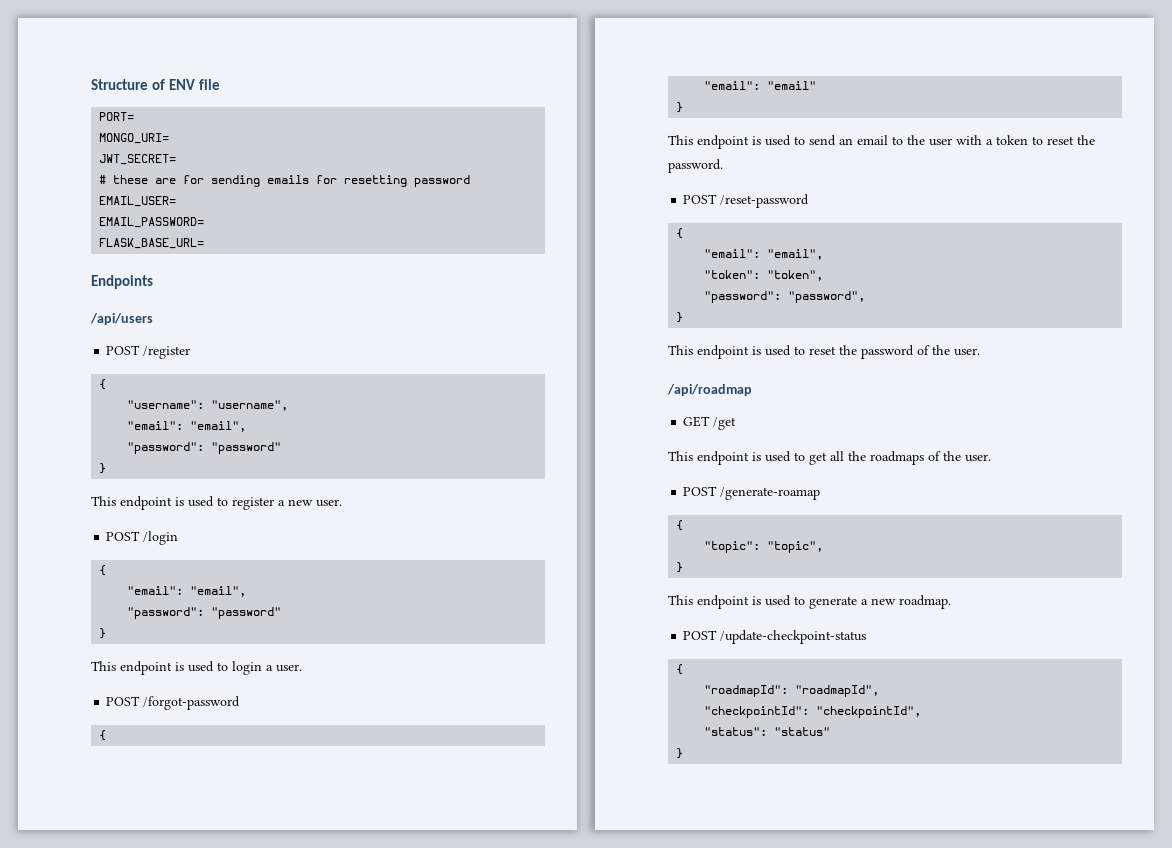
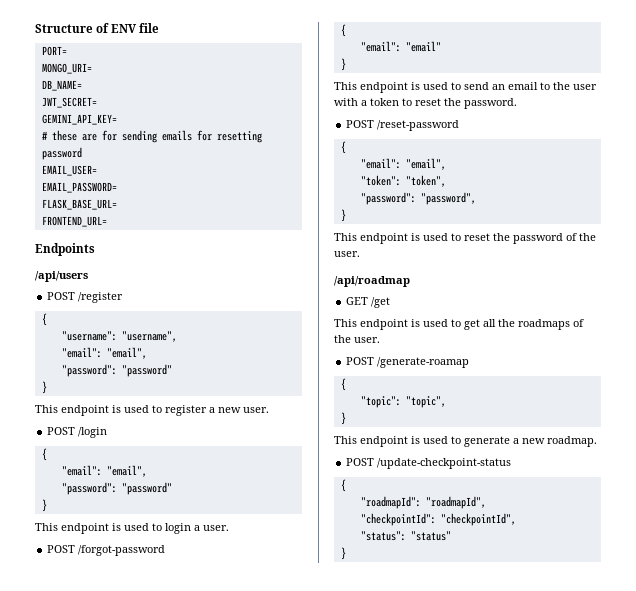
(170, 138) none -> [41,80,82,91] // DB_NAME=
(177, 159) none -> [41,114,117,125] // GEMINI_API_KEY=
(205, 243) none -> [41,216,107,227] // FRONTEND_URL=

